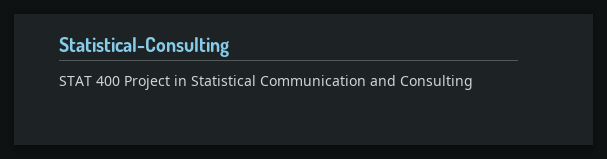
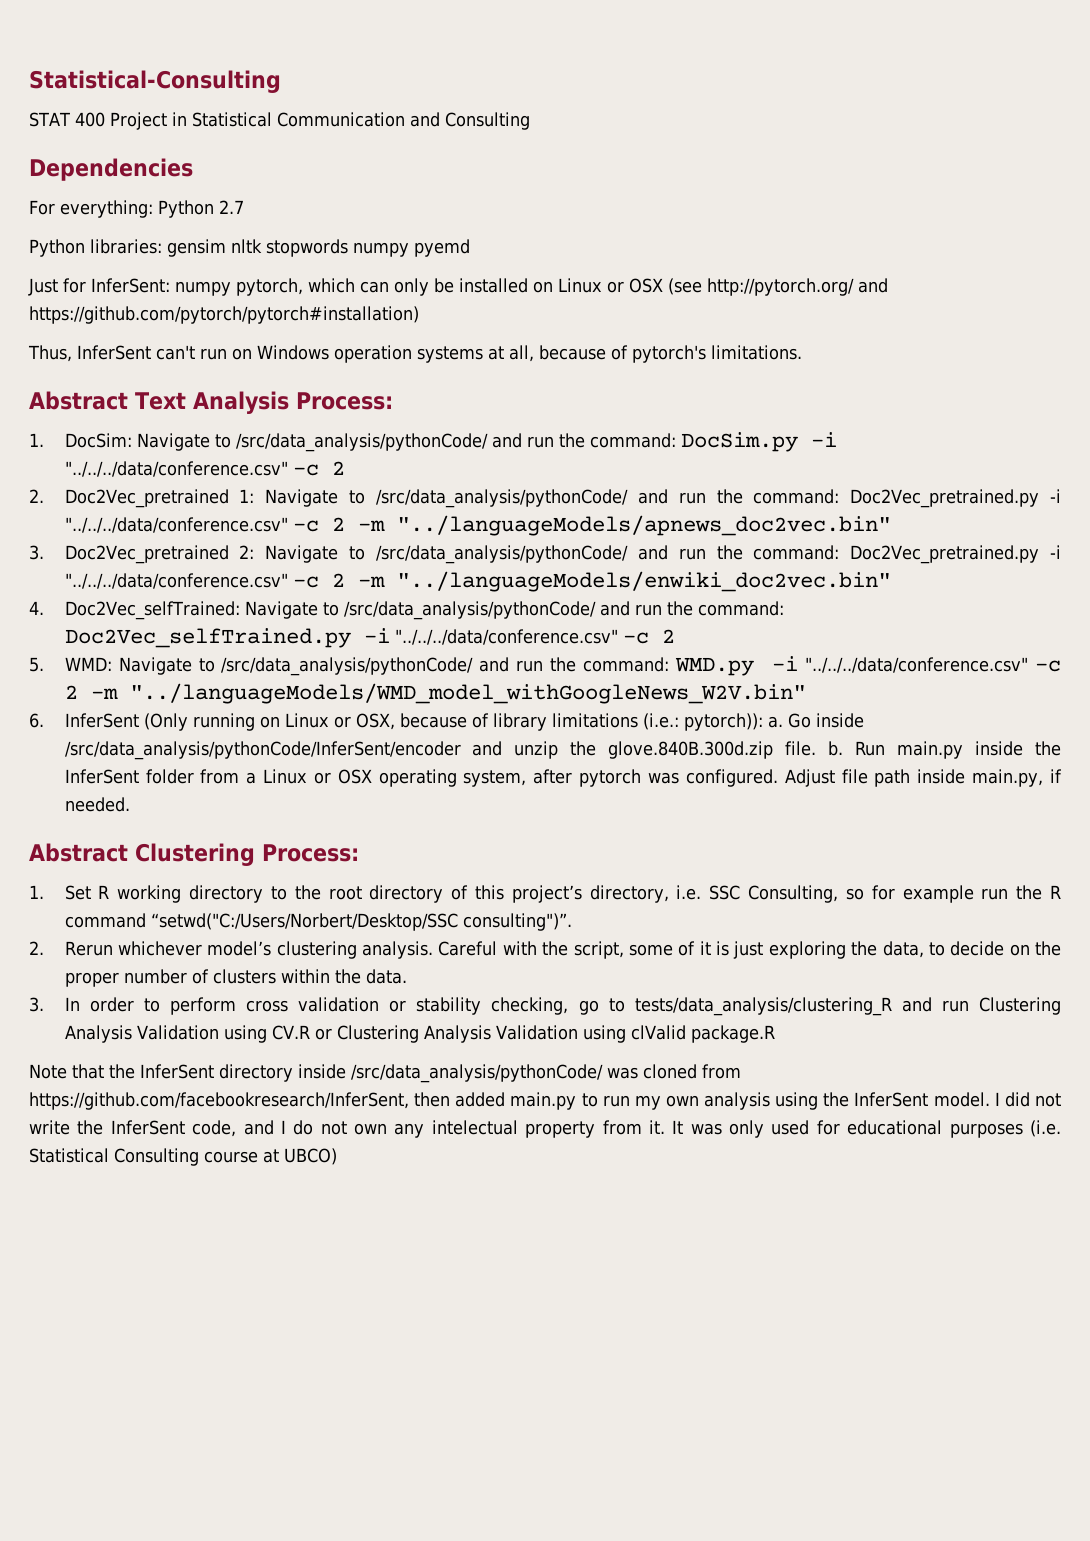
(473, 82) none -> [29,158,193,181] [29,200,244,218] [29,239,470,257] [28,278,888,296] [29,306,419,324] [28,345,802,363] [29,391,393,414] [29,432,837,452] [64,461,345,477] [29,489,1061,508] [64,515,891,536] [29,545,1061,564] [64,571,891,592] [29,601,784,620] [64,628,675,648] [29,656,1062,676] [64,683,806,704] [29,713,864,731] [64,741,1062,760] [64,769,1063,787] [64,797,130,812] [29,843,359,866] [29,885,1061,903] [64,913,572,931] [29,941,1061,959] [64,969,407,987] [29,997,1061,1016] [64,1025,775,1043] [29,1064,741,1083] [29,1092,1061,1110] [29,1120,1062,1138] [29,1148,337,1166] // Dependencies // For everything: Python 2.7 // Python libraries: gensim nltk stopwords numpy pyemd // Just for InferSent: numpy pytorch, which can only be installed on Linux or OSX (see http://pytorch.org/ and https://github.com/pytorch/pytorch#installation) // Thus, InferSent can't run on Windows operation systems at all, because of pytorch's limitations. // Abstract Text Analysis Process: // 1. DocSim: Navigate to /src/data_analysis/pythonCode/ and run the command: DocSim.py -i "../../../data/conference.csv" -c 2 // 2. Doc2Vec_pretrained 1: Navigate to /src/data_analysis/pythonCode/ and run the command: Doc2Vec_pretrained.py -i "../../../data/conference.csv" -c 2 –m "../languageModels/apnews_doc2vec.bin" // 3. Doc2Vec_pretrained 2: Navigate to /src/data_analysis/pythonCode/ and run the command: Doc2Vec_pretrained.py -i "../../../data/conference.csv" -c 2 –m "../languageModels/enwiki_doc2vec.bin" // 4. Doc2Vec_selfTrained: Navigate to /src/data_analysis/pythonCode/ and run the command: Doc2Vec_selfTrained.py -i "../../../data/conference.csv" -c 2 // 5. WMD: Navigate to /src/data_analysis/pythonCode/ and run the command: WMD.py -i "../../../data/conference.csv" -c 2 –m "../languageModels/WMD_model_withGoogleNews_W2V.bin" // 6. InferSent (Only running on Linux or OSX, because of library limitations (i.e.: pytorch)): a. Go inside /src/data_analysis/pythonCode/InferSent/encoder and unzip the glove.840B.300d.zip file. b. Run main.py inside the InferSent folder from a Linux or OSX operating system, after pytorch was configured. Adjust file path inside main.py, if needed. // Abstract Clustering Process: // 1. Set R working directory to the root directory of this project’s directory, i.e. SSC Consulting, so for example run the R command “setwd("C:/Users/Norbert/Desktop/SSC consulting")”. // 2. Rerun whichever model’s clustering analysis. Careful with the script, some of it is just exploring the data, to decide on the proper number of clusters within the data. // 3. In order to perform cross validation or stability checking, go to tests/data_analysis/clustering_R and run Clustering Analysis Validation using CV.R or Clustering Analysis Validation using clValid package.R // Note that the InferSent directory inside /src/data_analysis/pythonCode/ was cloned from https://github.com/facebookresearch/InferSent, then added main.py to run my own analysis using the InferSent model. I did not write the InferSent code, and I do not own any intelectual property from it. It was only used for educational purposes (i.e. Statistical Consulting course at UBCO)

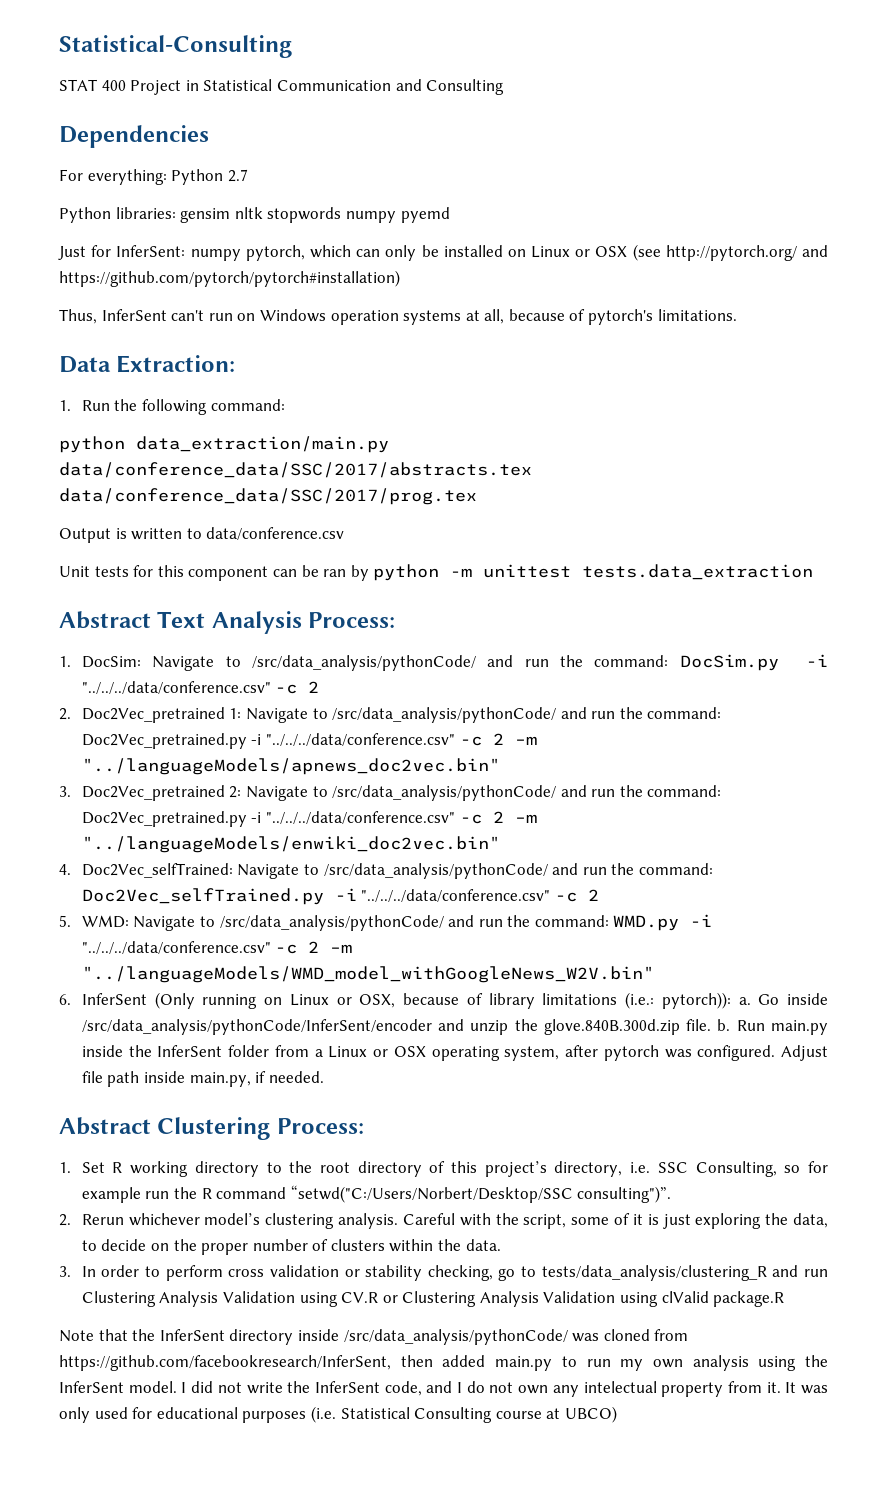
(802, 352) none -> [59,355,236,373] [59,399,285,415] [59,436,389,453] [59,462,532,478] [59,488,477,505] [59,527,345,543] [59,564,814,581] // Data Extraction: // 1. Run the following command: // python data_extraction/main.py data/conference_data/SSC/2017/abstracts.tex data/conference_data/SSC/2017/prog.tex // Output is written to data/conference.csv // Unit tests for this component can be ran by python -m unittest tests.data_extraction

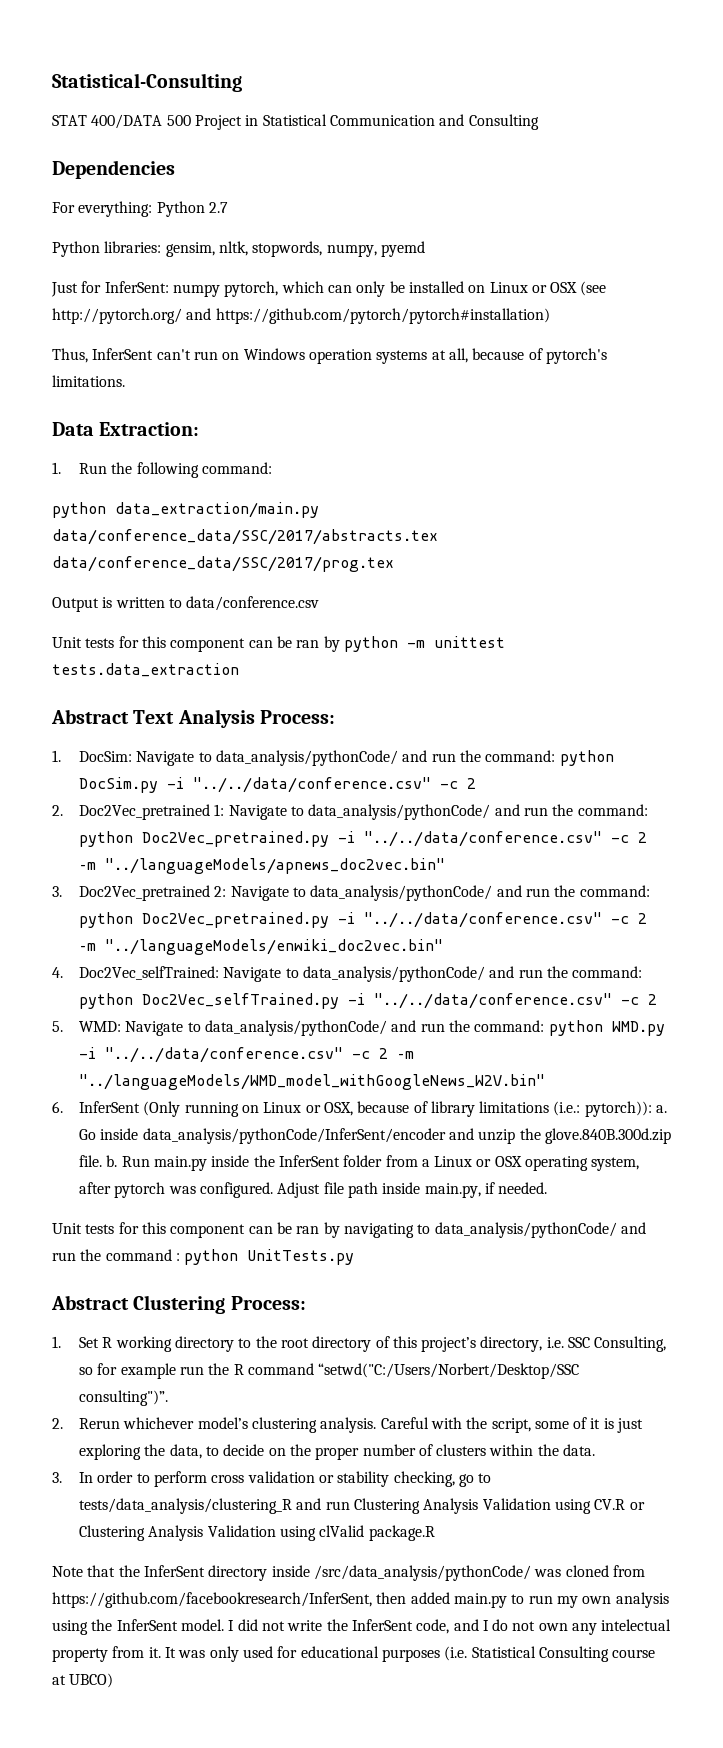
[101,80,126,91] 400 -> [91,114,191,129] 400/DATA 500
[180,207,396,223] gensim nltk stopwords numpy -> [165,241,377,257] gensim, nltk, stopwords, numpy,
[251,655,669,671] /src/data_analysis/pythonCode/ and run the command: -> [215,750,614,766] data_analysis/pythonCode/ and run the command: python
[81,681,271,694] "../../../data/conference.csv" -> [192,777,431,793] "../../data/conference.csv"
[332,707,722,723] [81,733,455,749] /src/data_analysis/pythonCode/ and run the command: Doc2Vec_pretrained.py -i "../../../data/conference.csv" -> [308,804,648,820] [78,831,602,847] data_analysis/pythonCode/ and run the command: python Doc2Vec_pretrained.py -i "../../data/conference.csv"
[332,785,722,801] [81,811,455,827] /src/data_analysis/pythonCode/ and run the command: Doc2Vec_pretrained.py -i "../../../data/conference.csv" -> [310,885,650,901] [78,912,602,928] data_analysis/pythonCode/ and run the command: python Doc2Vec_pretrained.py -i "../../data/conference.csv"
[323,863,713,879] /src/data_analysis/pythonCode/ and run the command: -> [302,966,643,982] [78,993,133,1009] data_analysis/pythonCode/ and run the command: python
[361,889,551,902] "../../../data/conference.csv" -> [373,993,612,1009] "../../data/conference.csv"
[219,915,609,931] /src/data_analysis/pythonCode/ and run the command: -> [204,1020,603,1036] data_analysis/pythonCode/ and run the command: python
[81,941,271,954] "../../../data/conference.csv" -> [104,1047,343,1063] "../../data/conference.csv"
[81,1019,432,1035] /src/data_analysis/pythonCode/InferSent/encoder -> [142,1128,446,1144] data_analysis/pythonCode/InferSent/encoder
(324, 1077) none -> [52,1222,646,1238] [52,1249,355,1265] // Unit tests for this component can be ran by navigating to data_analysis/pythonCode/ and run the command : python UnitTests.py

